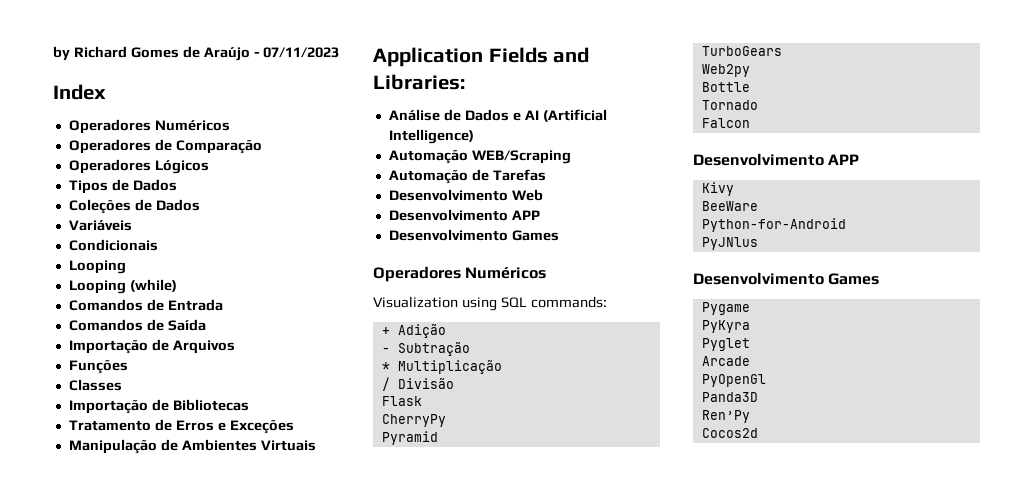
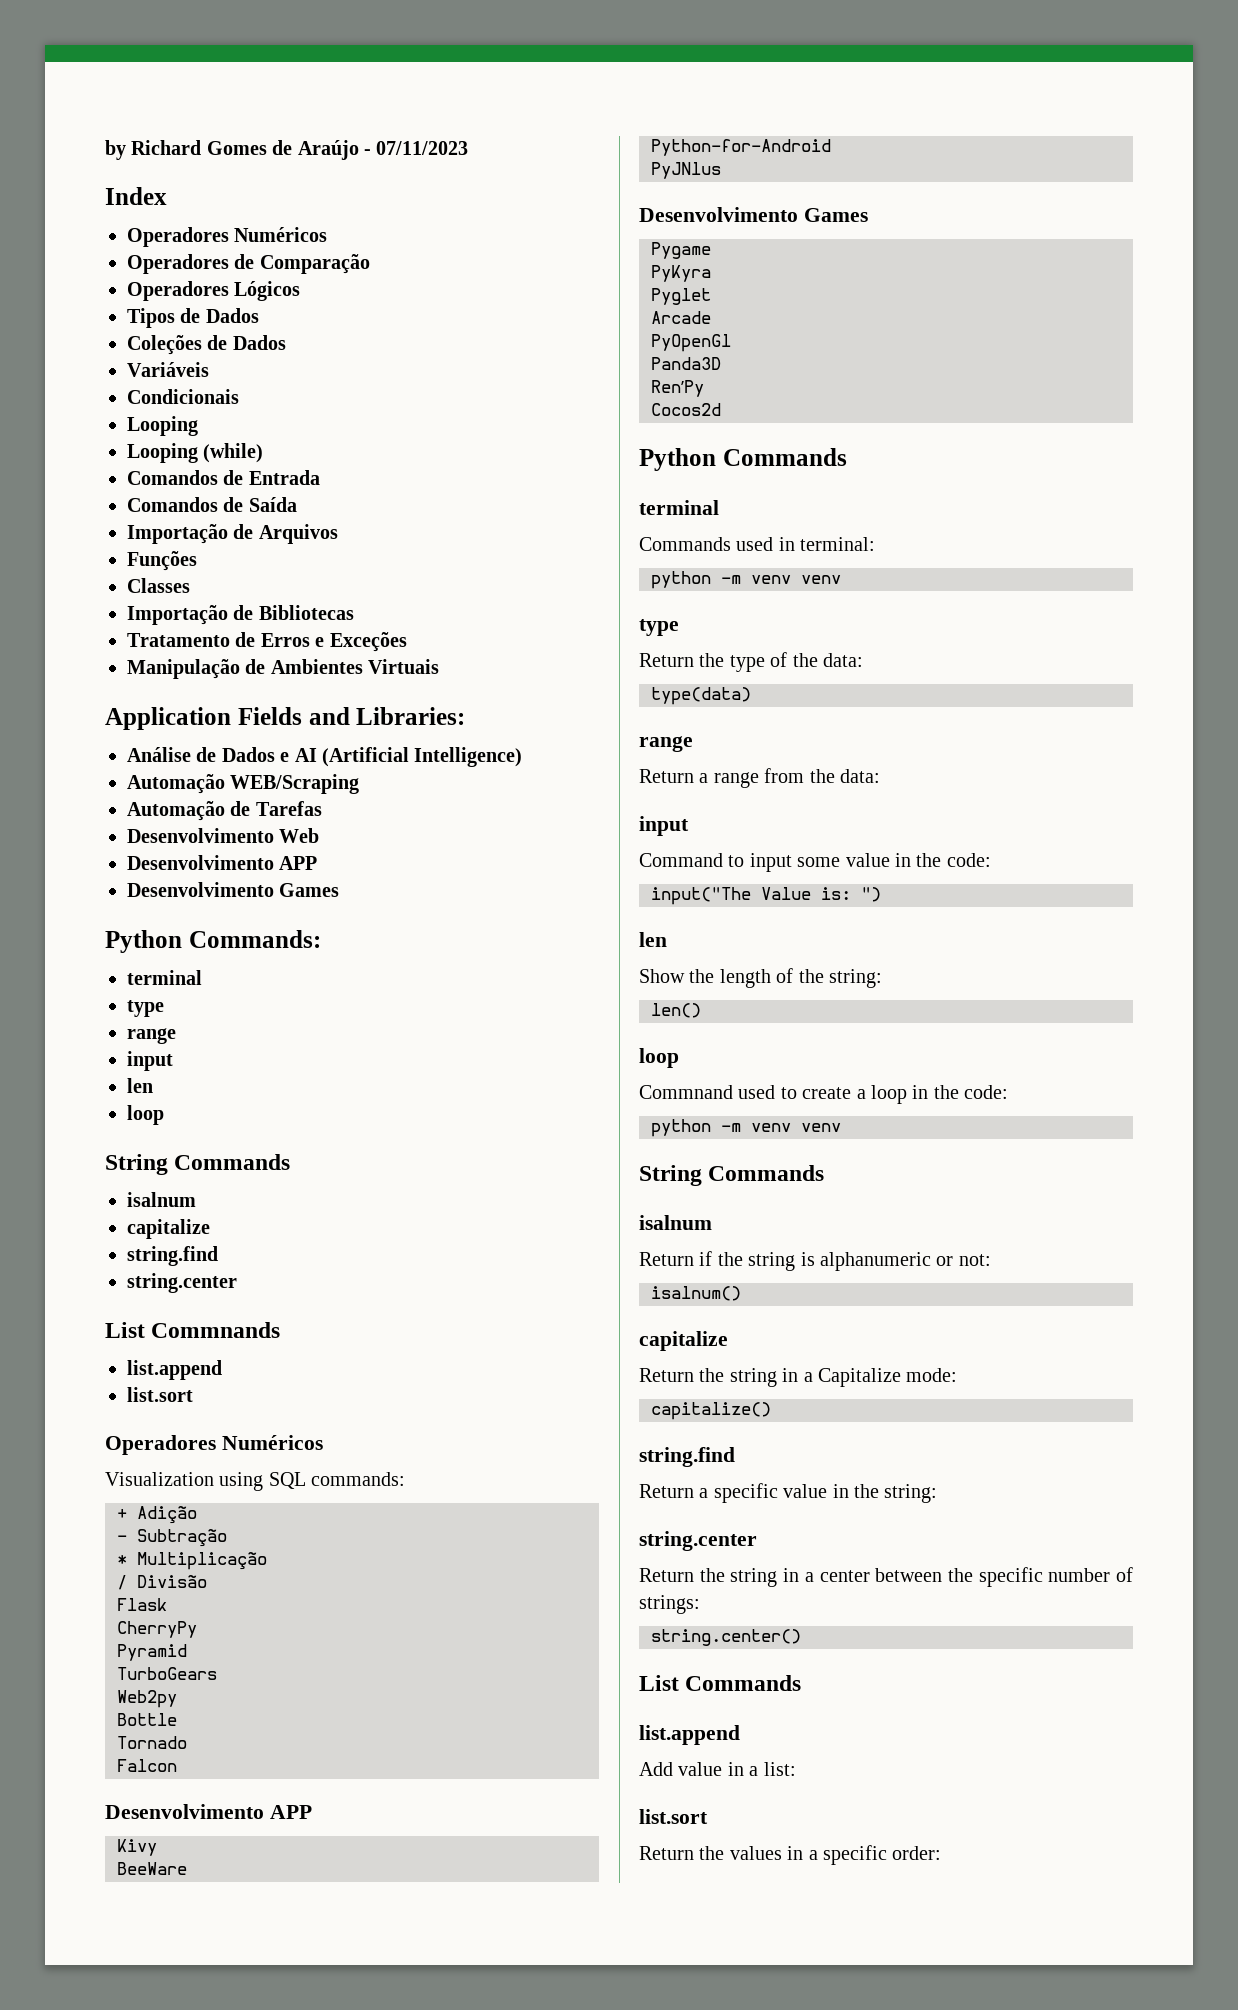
(559, 235) none -> [105,930,321,953] [127,970,202,985] [127,1000,164,1017] [127,1028,176,1044] [127,1051,173,1071] [127,1078,153,1093] [127,1105,164,1125] [105,1154,291,1175] [127,1192,196,1207] [127,1219,210,1239] [127,1246,218,1266] [127,1273,237,1293] [105,1322,281,1338] [127,1360,222,1380] [127,1387,193,1402] // Python Commands: // terminal // type // range // input // len // loop // String Commands // isalnum // capitalize // string.find // string.center // List Commnands // list.append // list.sort
(758, 433) none -> [639,448,847,471] [639,500,719,515] [639,537,876,551] [651,571,841,589] [639,619,679,636] [639,652,863,672] [651,687,751,705] [639,736,693,752] [639,768,880,788] [639,816,689,836] [639,853,991,872] [651,887,881,905] [639,932,667,947] [639,968,882,988] [651,1003,701,1018] [639,1048,679,1068] [639,1085,1009,1104] [651,1119,841,1137] [639,1165,825,1186] [639,1215,712,1230] [639,1251,991,1271] [651,1286,741,1301] [639,1331,728,1351] [639,1368,958,1387] [651,1402,771,1420] [639,1447,735,1467] [639,1483,938,1503] [639,1531,757,1551] [639,1567,1133,1587] [639,1595,700,1614] [651,1629,801,1646] [639,1675,802,1691] [639,1725,740,1745] [639,1762,796,1776] [639,1809,708,1824] [639,1845,942,1865] // Python Commands // terminal // Commands used in terminal: // python -m venv venv // type // Return the type of the data: // type(data) // range // Return a range from the data: // input // Command to input some value in the code: // input("The Value is: ") // len // Show the length of the string: // len() // loop // Commnand used to create a loop in the code: // python -m venv venv // String Commands // isalnum // Return if the string is alphanumeric or not: // isalnum() // capitalize // Return the string in a Capitalize mode: // capitalize() // string.find // Return a specific value in the string: // string.center // Return the string in a center between the specific number of strings: // string.center() // List Commands // list.append // Add value in a list: // list.sort // Return the values in a specific order:

